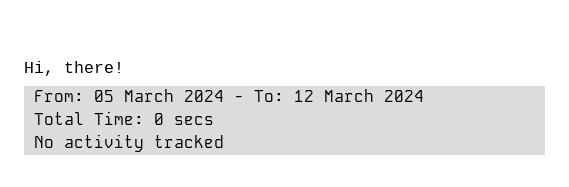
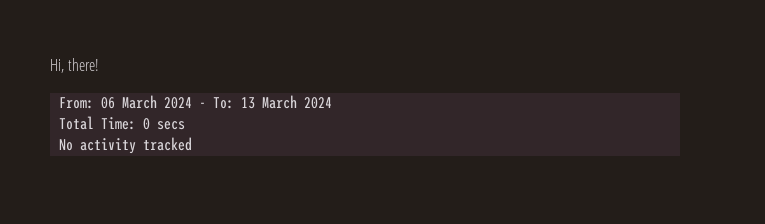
[93,90,114,102] 05 -> [101,97,116,109] 06
[293,90,314,102] 12 -> [241,97,256,109] 13

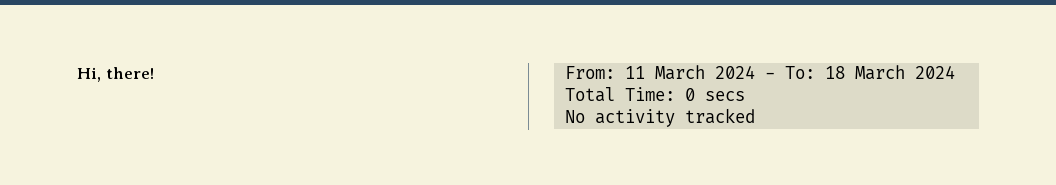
[101,97,116,109] 06 -> [624,66,645,79] 11
[241,97,256,109] 13 -> [824,66,845,79] 18

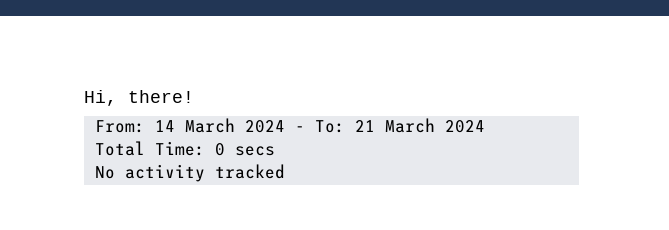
[624,66,645,79] 11 -> [154,120,175,132] 14
[824,66,845,79] 18 -> [354,120,375,132] 21

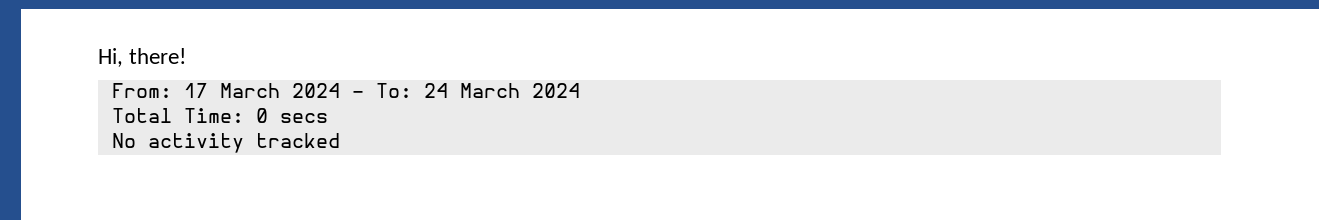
[154,120,175,132] 14 -> [183,83,208,98] 17
[354,120,375,132] 21 -> [423,83,448,98] 24

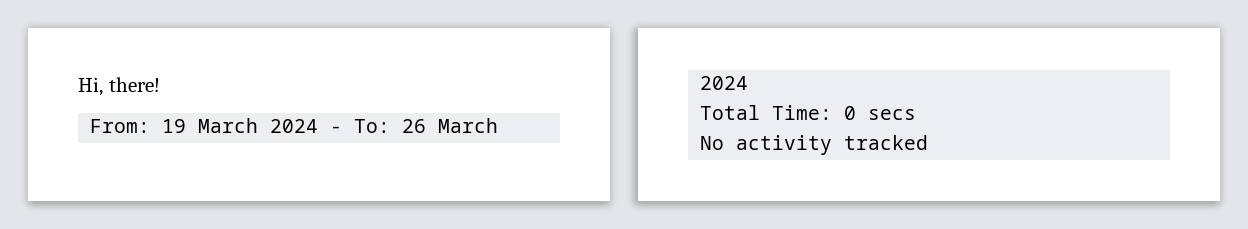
[183,83,208,98] 17 -> [162,119,187,133] 19
[423,83,448,98] 24 -> [402,119,427,133] 26

